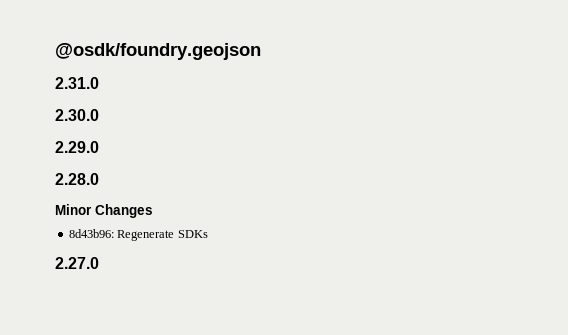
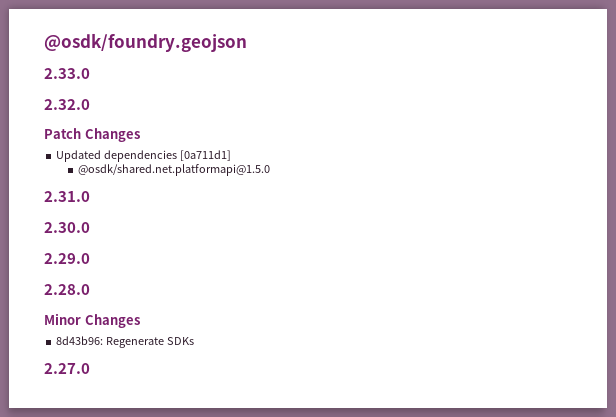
(261, 51) none -> [44,68,90,79] [44,99,90,110] [44,128,140,142] [56,150,232,162] [77,164,270,176] // 2.33.0 // 2.32.0 // Patch Changes // Updated dependencies [0a711d1] // @osdk/shared.net.platformapi@1.5.0

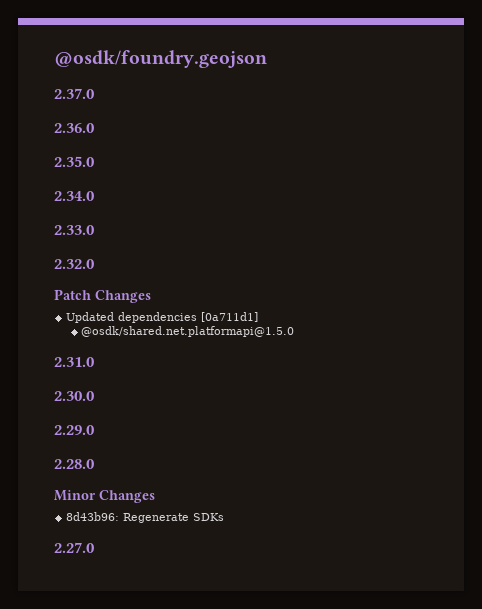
(247, 42) none -> [54,88,94,99] [54,123,94,133] [54,156,94,167] [54,191,94,201] // 2.37.0 // 2.36.0 // 2.35.0 // 2.34.0

